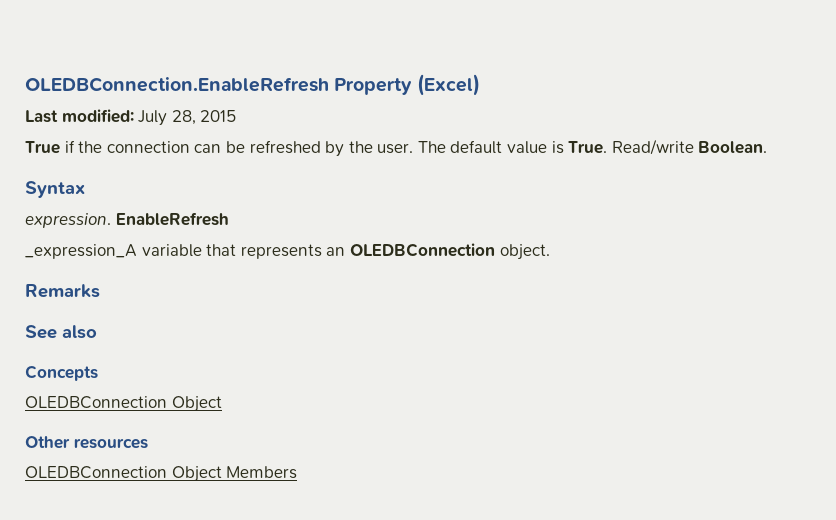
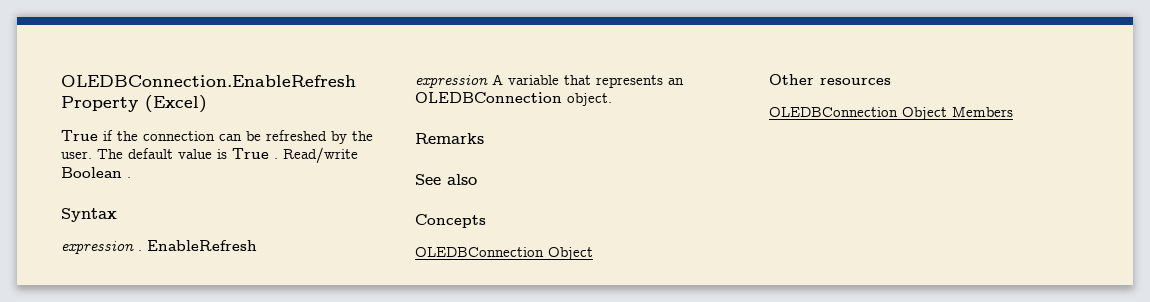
[25,109,237,126] // Last modified: July 28, 2015 -> (207, 104) none
[568,139,768,155] True. Read/write Boolean. -> [232,147,358,164] [61,167,131,178] True . Read/write Boolean .
[25,213,111,228] expression. -> [61,241,142,254] expression .
[25,244,137,259] _expression_A -> [415,74,503,88] expression A

